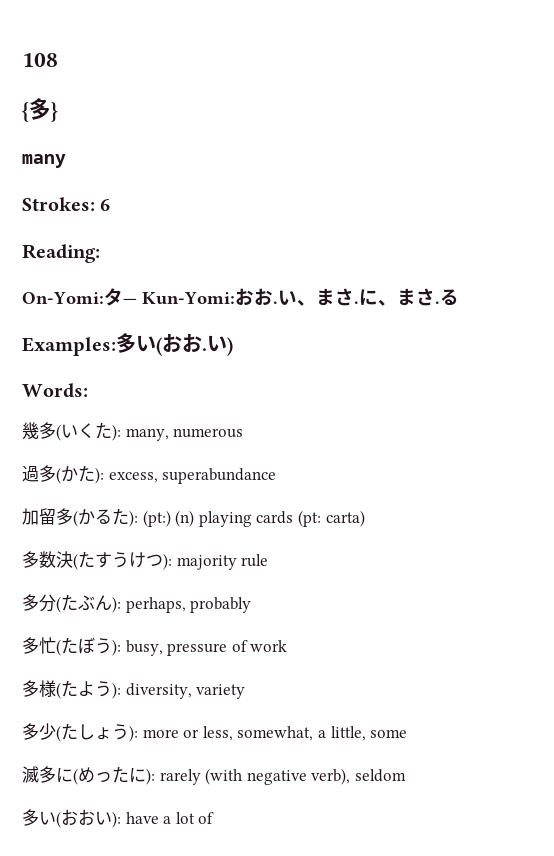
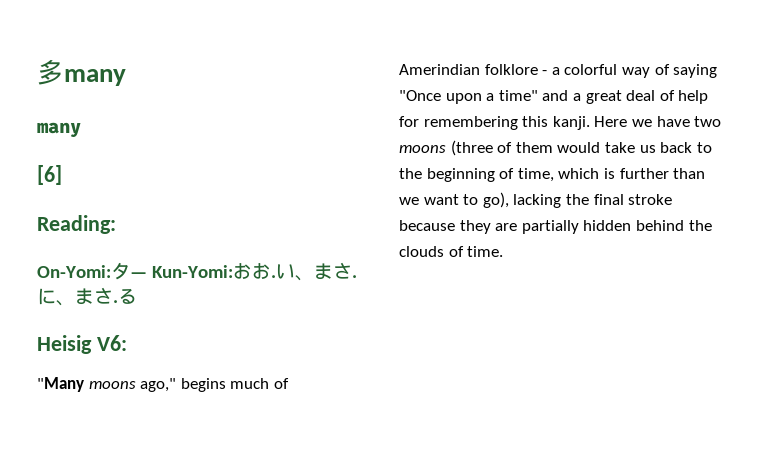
[22,53,58,67] [22,98,58,122] [22,154,66,168] [22,197,111,211] 108 // {多} // many // Strokes: 6 -> [37,59,126,86] [37,122,81,138] [37,165,62,185] 多many // many // [6]
[22,333,233,356] [22,383,88,398] [22,422,244,441] [22,465,277,484] [22,508,365,527] [22,551,269,570] [22,594,252,613] [22,637,288,656] [22,680,246,699] [22,723,408,742] [22,766,406,785] [22,809,215,828] Examples:多い(おお.い) // Words: // 幾多(いくた): many, numerous // 過多(かた): excess, superabundance // 加留多(かるた): (pt:) (n) playing cards (pt: carta) // 多数決(たすうけつ): majority rule // 多分(たぶん): perhaps, probably // 多忙(たぼう): busy, pressure of work // 多様(たよう): diversity, variety // 多少(たしょう): more or less, somewhat, a little, some // 滅多に(めったに): rarely (with negative verb), seldom // 多い(おおい): have a lot of -> [37,335,127,354] [37,377,289,392] [399,64,718,78] [399,90,709,104] [399,116,722,130] [399,140,712,156] [399,168,706,182] [399,192,673,208] [399,220,712,234] [399,246,504,257] Heisig V6: // "Many moons ago," begins much of Amerindian folklore - a colorful way of saying "Once upon a time" and a great deal of help for remembering this kanji. Here we have two moons (three of them would take us back to the beginning of time, which is further than we want to go), lacking the final stroke because they are partially hidden behind the clouds of time.

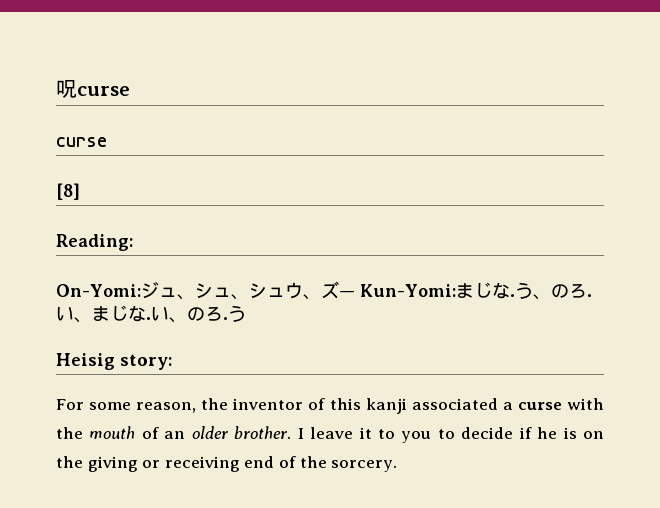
[37,59,126,86] [37,122,81,138] [37,165,62,185] 多many // many // [6] -> [56,80,130,98] [56,137,107,147] [56,183,80,200] 呪curse // curse // [8]
[111,262,358,281] [37,287,137,306] [37,335,127,354] [37,377,289,392] [399,64,718,78] [399,90,709,104] [399,116,722,130] [399,140,712,156] [399,168,706,182] [399,192,673,208] [399,220,712,234] [399,246,504,257] タ— Kun-Yomi:おお.い、まさ.に、まさ.る // Heisig V6: // "Many moons ago," begins much of Amerindian folklore - a colorful way of saying "Once upon a time" and a great deal of help for remembering this kanji. Here we have two moons (three of them would take us back to the beginning of time, which is further than we want to go), lacking the final stroke because they are partially hidden behind the clouds of time. -> [140,281,592,300] [56,305,246,323] [56,353,173,370] [56,398,604,414] [56,426,604,443] [56,456,398,472] ジュ、シュ、シュウ、ズ— Kun-Yomi:まじな.う、のろ.い、まじな.い、のろ.う // Heisig story: // For some reason, the inventor of this kanji associated a curse with the mouth of an older brother. I leave it to you to decide if he is on the giving or receiving end of the sorcery.

